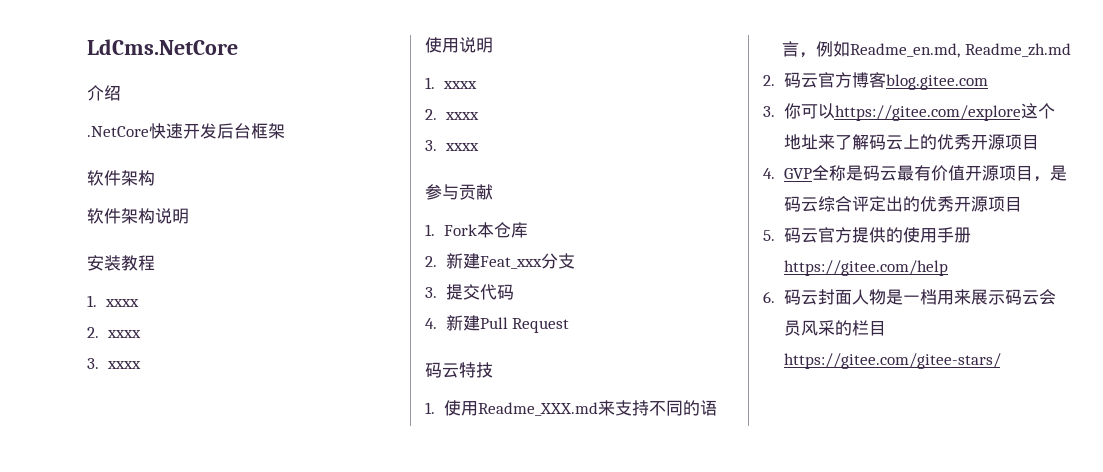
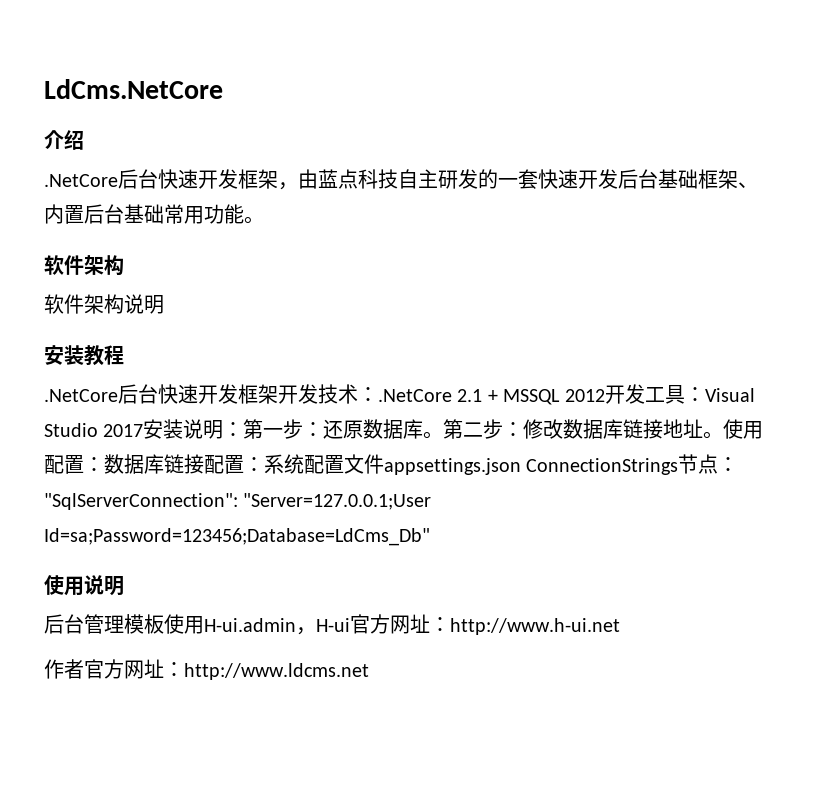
(149, 131) none -> [118,169,538,190] 后台快速开发框架，由蓝点科技自主研发的一套
[251,123,285,139] 框架 -> [658,169,758,189] [44,204,264,224] 基础框架、内置后台基础常用功能。
[87,295,140,307] [87,327,141,338] [87,358,141,369] [425,37,493,53] [425,77,478,89] [425,109,479,120] [425,140,479,151] [425,184,493,200] [425,222,529,238] [425,253,575,269] [425,284,514,300] [425,315,570,333] [425,362,493,378] [425,400,718,416] [782,41,1071,58] [763,72,988,90] [763,103,1055,121] [783,134,1039,150] [763,165,1067,182] [783,196,1022,212] [763,227,971,243] [783,260,948,276] [763,289,1056,305] [783,320,886,336] [783,353,1001,369] 1. xxxx // 2. xxxx // 3. xxxx // 使用说明 // 1. xxxx // 2. xxxx // 3. xxxx // 参与贡献 // 1. Fork本仓库 // 2.新建Feat_xxx分支 // 3.提交代码 // 4.新建Pull Request // 码云特技 // 1.使用Readme_XXX.md来支持不同的语言，例如Readme_en.md, Readme_zh.md // 2.码云官方博客blog.gitee.com // 3.你可以https://gitee.com/explore这个地址来了解码云上的优秀开源项目 // 4. GVP全称是码云最有价值开源项目，是码云综合评定出的优秀开源项目 // 5.码云官方提供的使用手册https://gitee.com/help // 6.码云封面人物是一档用来展示码云会员风采的栏目https://gitee.com/gitee-stars/ -> [44,384,755,405] [44,419,764,439] [44,454,739,475] [44,493,432,510] [44,528,430,546] [44,575,124,596] [44,614,620,635] [44,659,369,680] .NetCore后台快速开发框架开发技术：.NetCore 2.1 + MSSQL 2012开发工具：Visual Studio 2017安装说明：第一步：还原数据库。第二步：修改数据库链接地址。使用配置：数据库链接配置：系统配置文件appsettings.json ConnectionStrings节点："SqlServerConnection": "Server=127.0.0.1;User Id=sa;Password=123456;Database=LdCms_Db" // 使用说明 // 后台管理模板使用H-ui.admin，H-ui官方网址：http://www.h-ui.net // 作者官方网址：http://www.ldcms.net

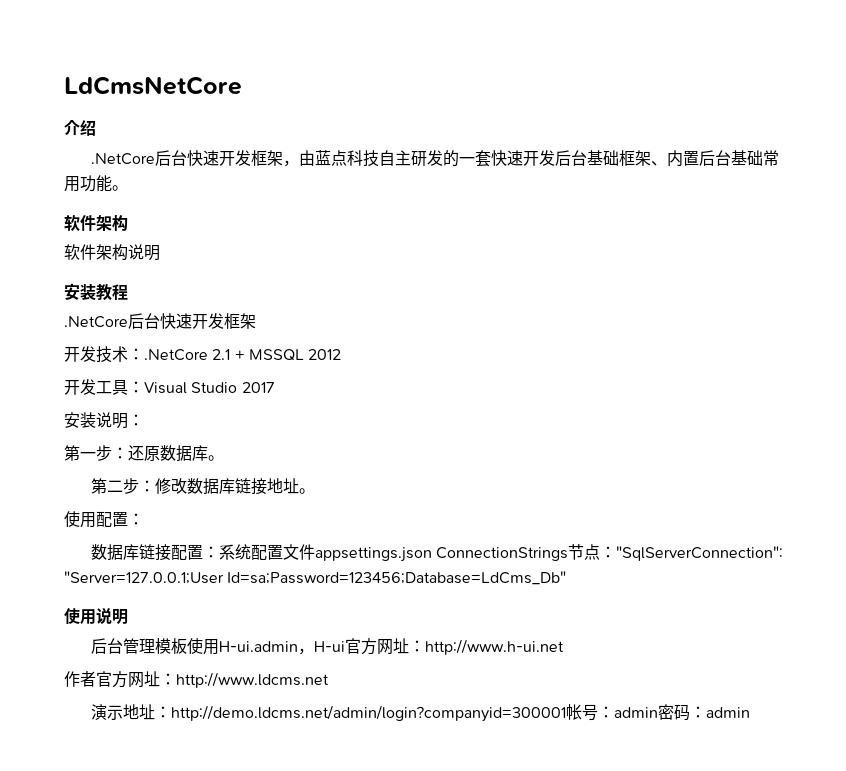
[44,79,223,99] LdCms.NetCore -> [64,76,242,95] LdCmsNetCore
(278, 394) none -> (256, 321) //
(605, 395) none -> (342, 354) //
(144, 430) none -> (275, 387) //
(244, 429) none -> (144, 420) //
(444, 435) none -> (224, 458) //
(724, 435) none -> (315, 491) //
(104, 464) none -> (144, 519) //
(369, 671) none -> [90,704,750,722] // 演示地址：http://demo.ldcms.net/admin/login?companyid=300001帐号：admin密码：admin

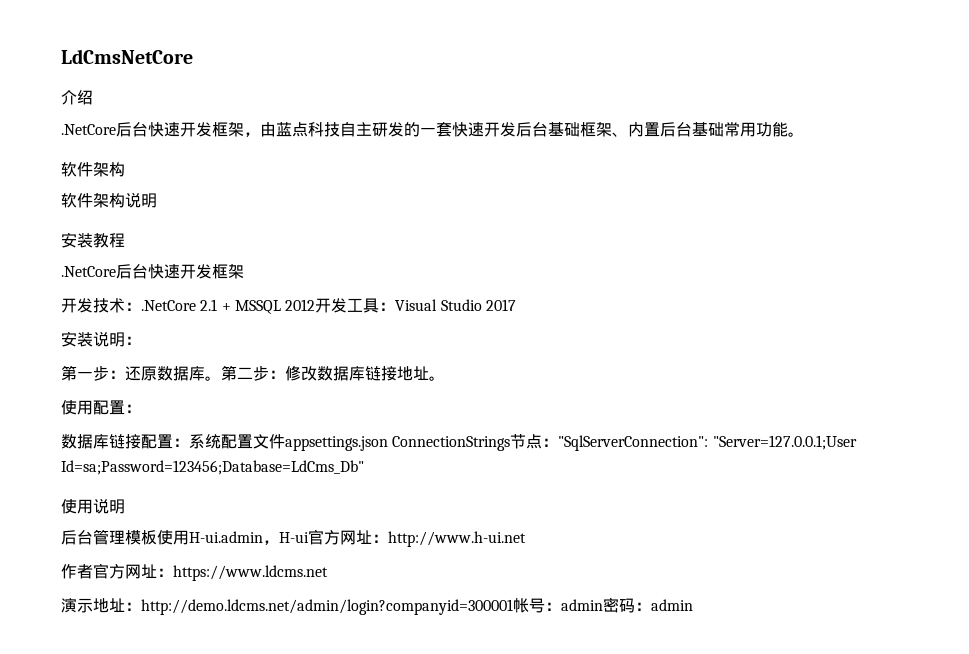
(342, 354) // -> (316, 305) none
(224, 458) // -> (221, 378) none
[176,672,329,688] http://www.ldcms.net -> [173,565,328,581] https://www.ldcms.net

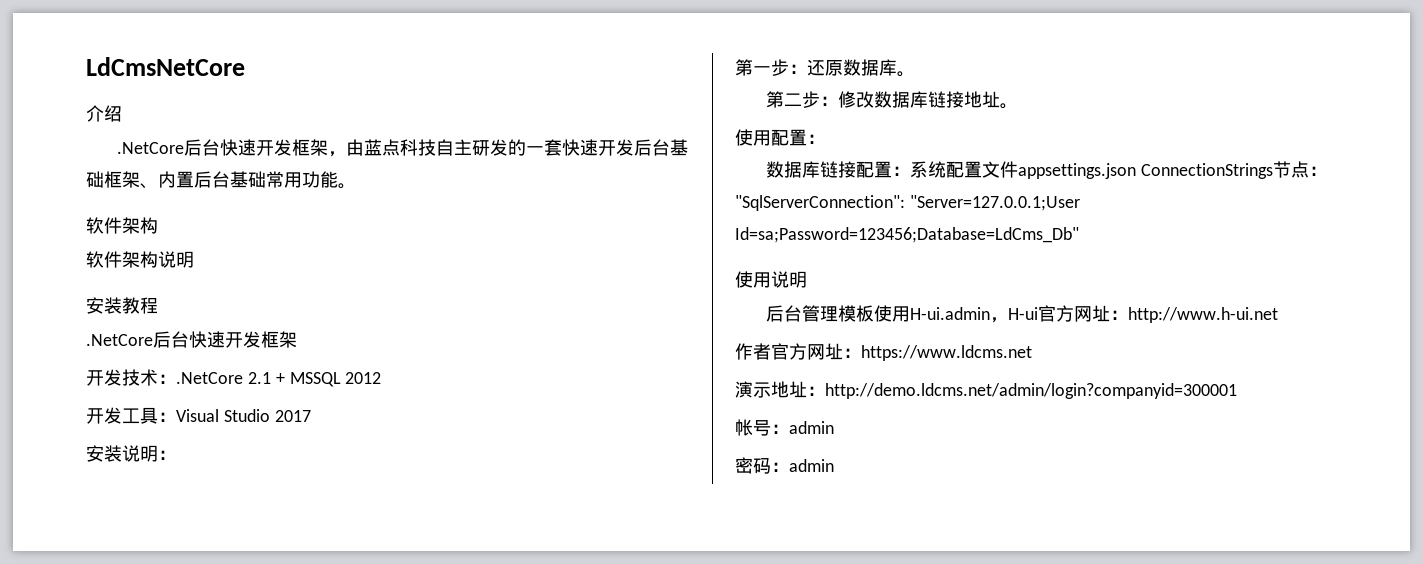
(316, 305) none -> (382, 378) //
(221, 378) none -> (915, 74) //
(513, 607) none -> (1237, 391) //
(603, 605) none -> (834, 427) //

